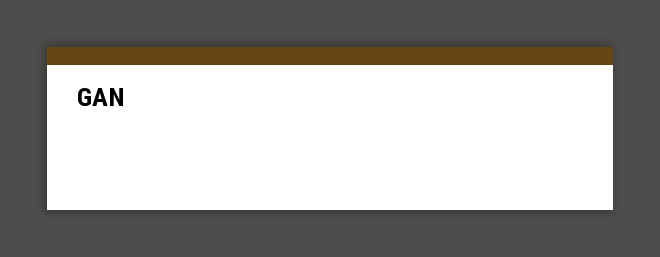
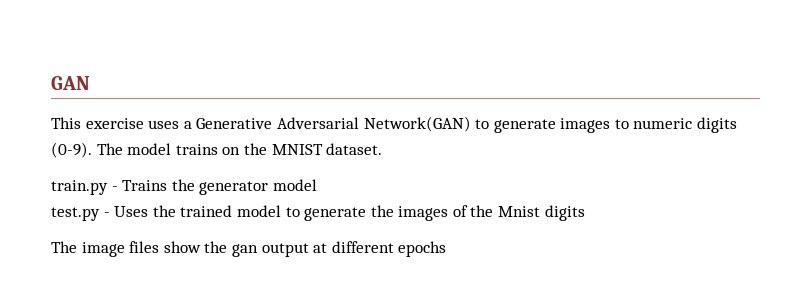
(125, 97) none -> [51,116,738,133] [51,142,383,158] [51,179,317,195] [51,205,585,221] [51,241,447,257] // This exercise uses a Generative Adversarial Network(GAN) to generate images to numeric digits (0-9). The model trains on the MNIST dataset. // train.py - Trains the generator model // test.py - Uses the trained model to generate the images of the Mnist digits // The image files show the gan output at different epochs

